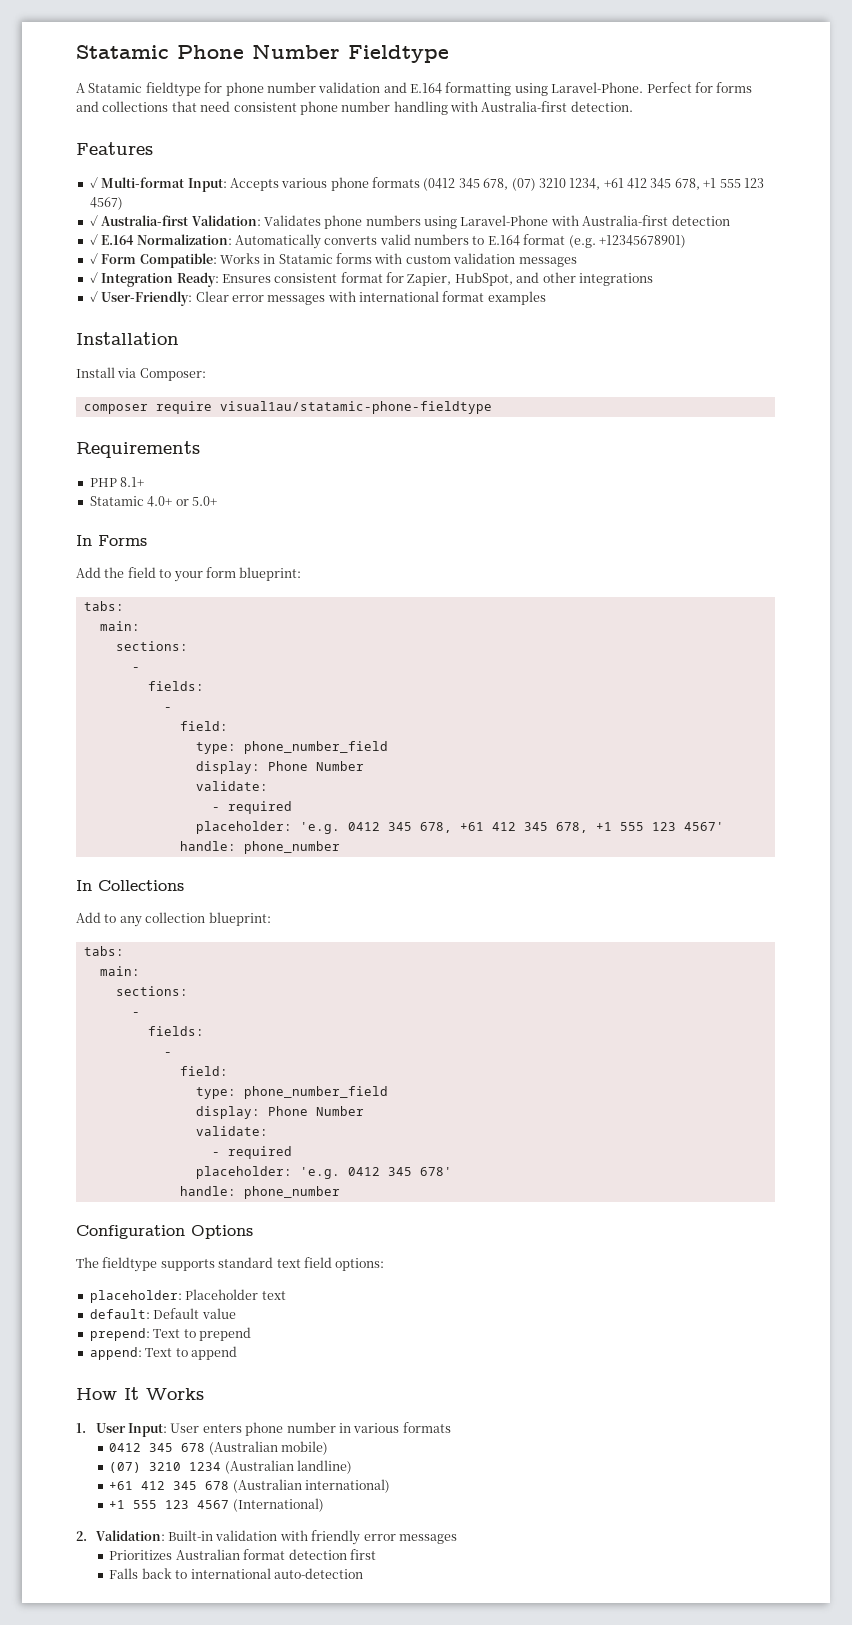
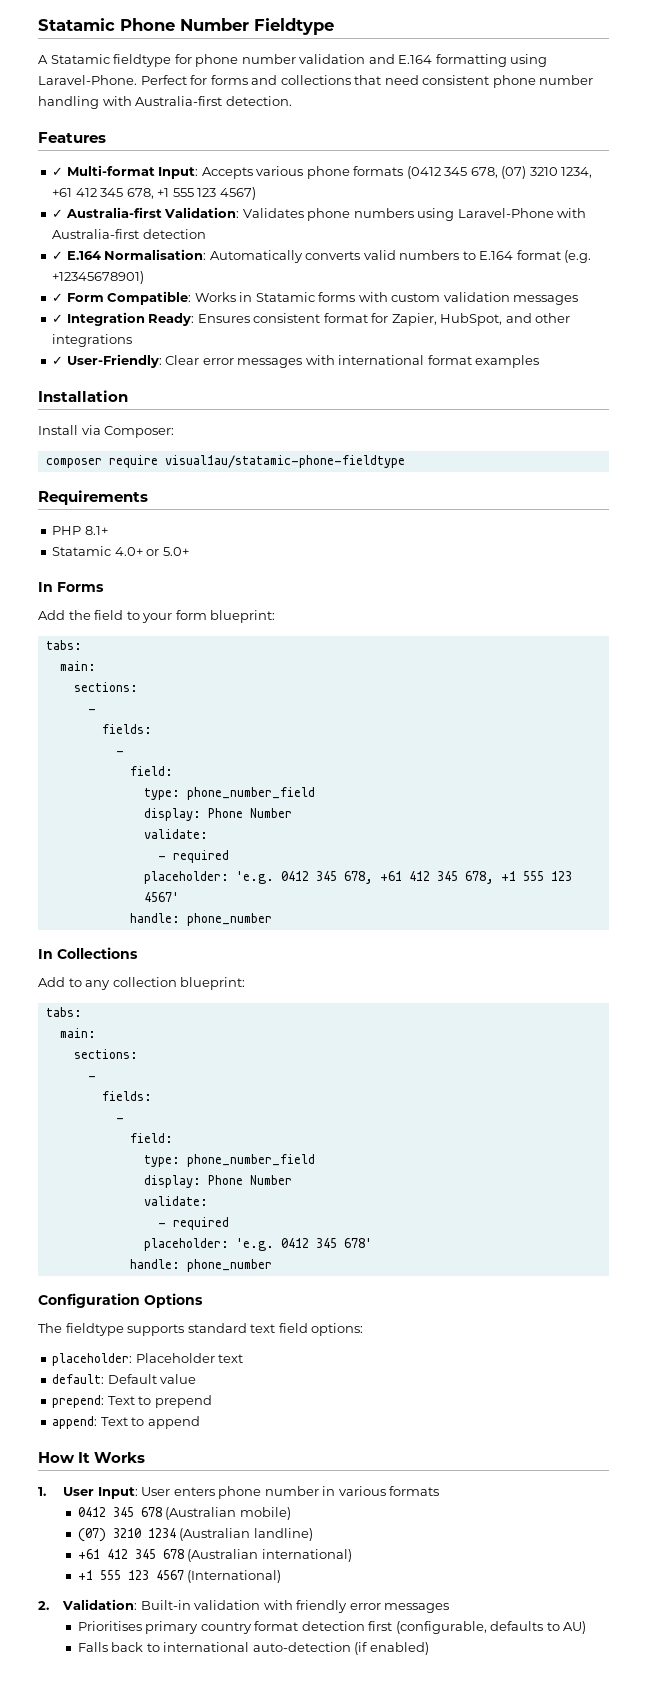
[136,234,232,245] Normalization: -> [104,249,207,260] Normalisation:
[109,1549,240,1560] Prioritizes Australian -> [77,1621,252,1634] Prioritises primary country
(376, 1554) none -> [395,1621,587,1634] (configurable, defaults to AU)
(363, 1573) none -> [354,1642,429,1655] (if enabled)

